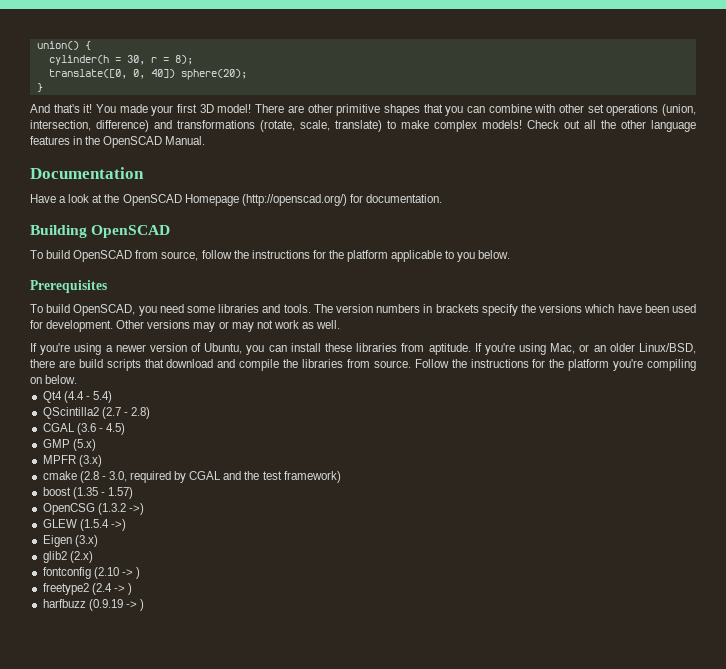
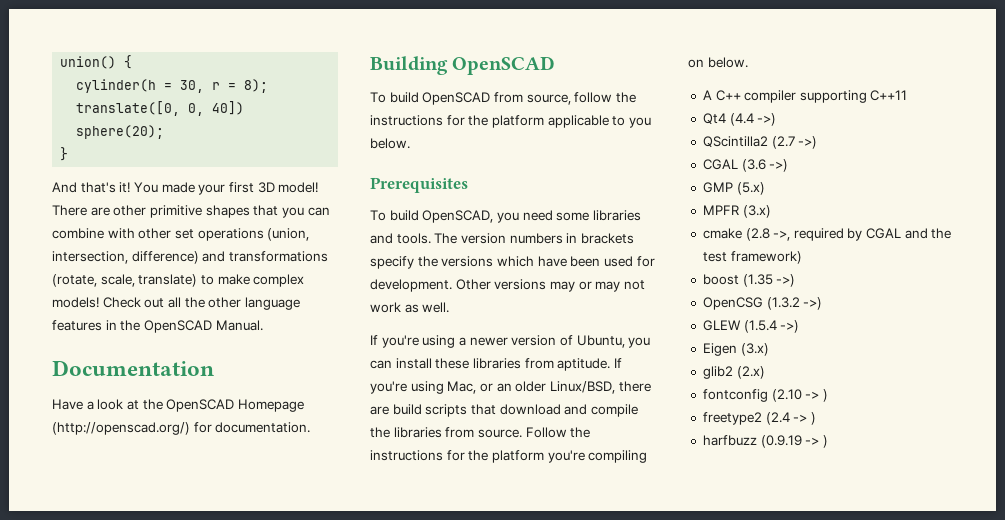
(78, 379) none -> [702,90,908,103] // A C++ compiler supporting C++11
[85,391,112,403] - 5.4) -> [757,113,777,126] ->)
[123,407,150,419] - 2.8) -> [798,136,818,149] ->)
[98,423,125,435] - 4.5) -> [769,159,789,172] ->)
[101,471,127,482] - 3.0, -> [773,230,791,241] ->,
[100,487,133,499] - 1.57) -> [776,274,796,287] ->)

